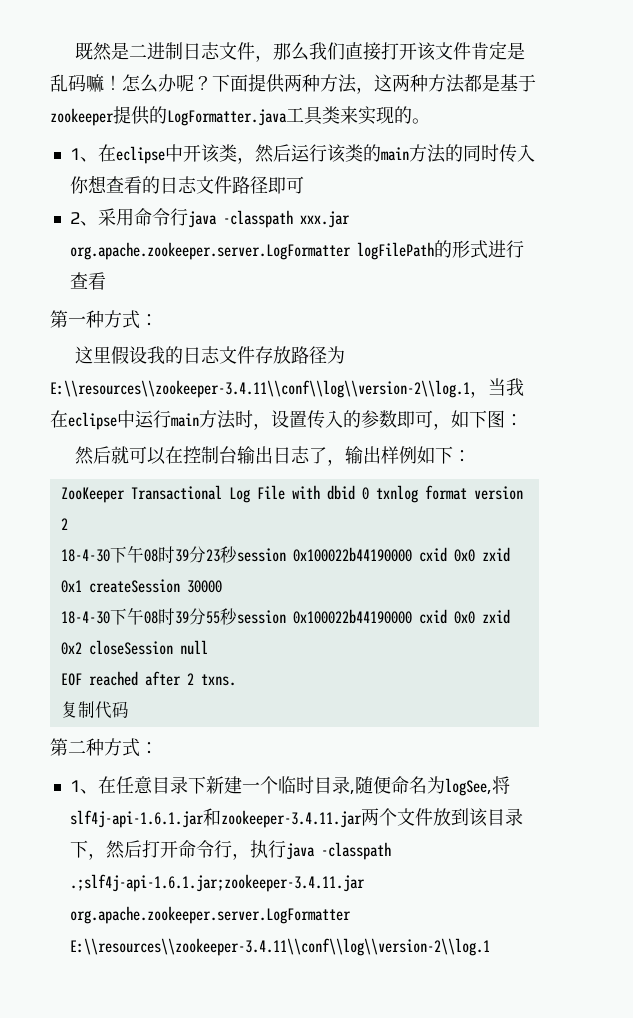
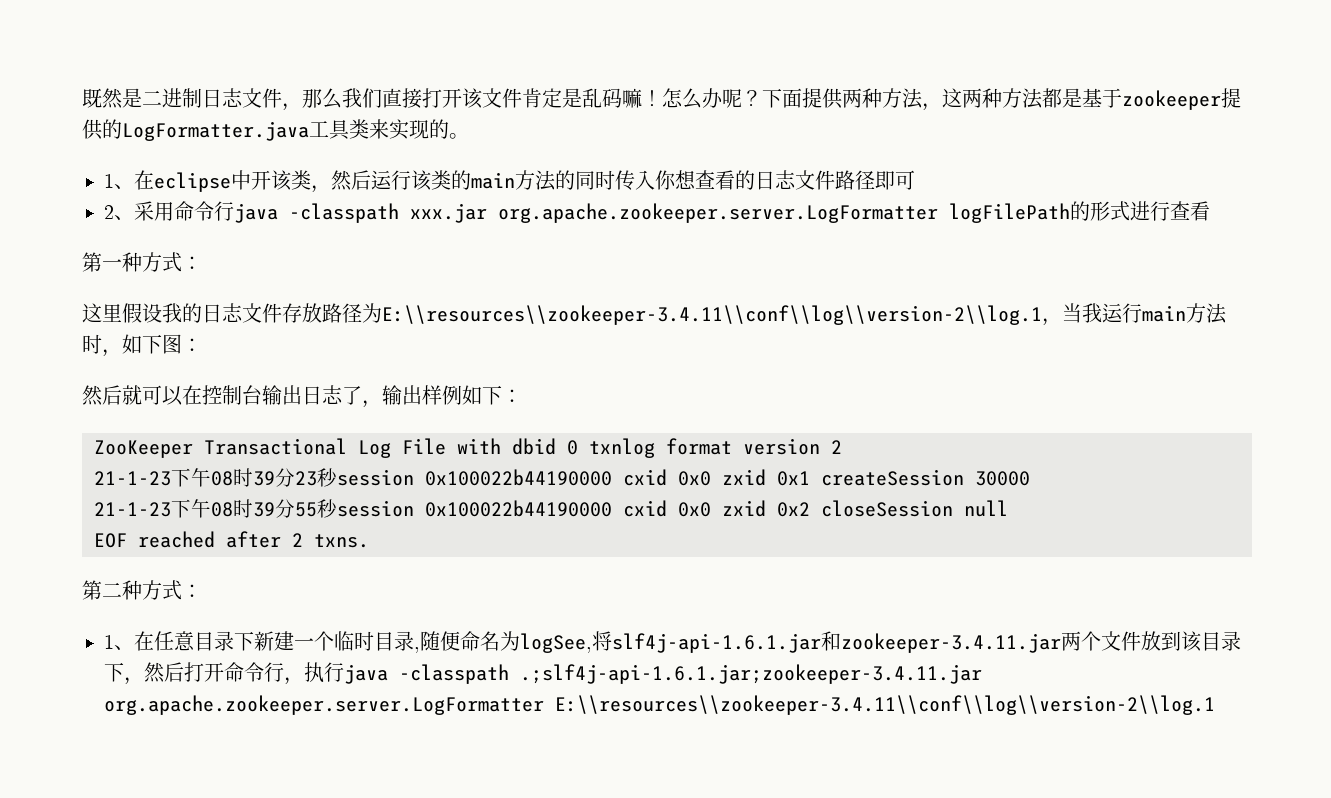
[50,410,135,430] 在eclipse中 -> (1102, 313) none
[271,410,451,430] 设置传入的参数即可， -> (122, 353) none
[60,549,110,562] 18-4-30 -> [94,471,171,486] 21-1-23
[60,611,110,624] 18-4-30 -> [94,502,171,517] 21-1-23
[60,701,129,719] // 复制代码 -> (369, 541) none

